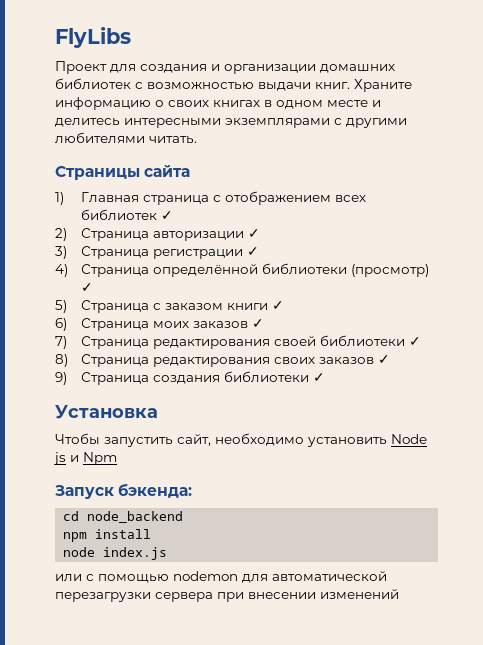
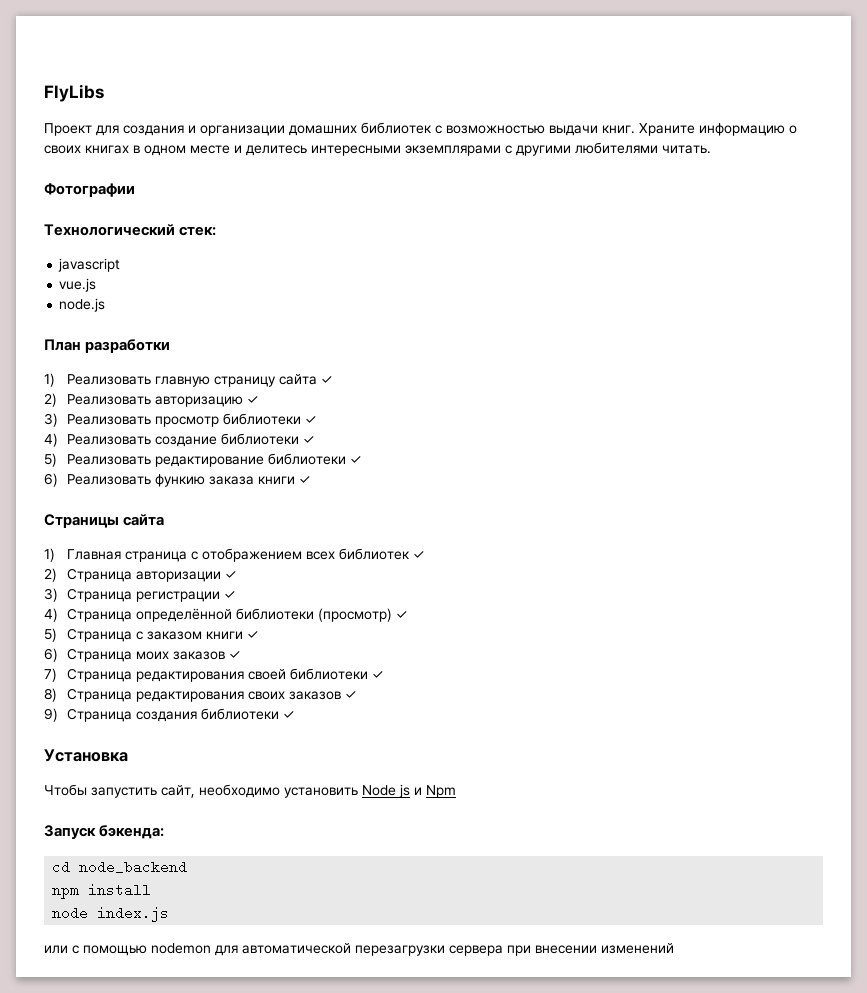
(197, 140) none -> [44,183,135,197] [44,224,217,236] [58,258,121,272] [59,278,97,292] [59,298,106,312] [44,339,171,353] [44,373,333,387] [44,393,259,407] [44,413,317,427] [44,433,315,447] [44,453,362,467] [44,473,311,487] // Фотографии // Технологический стек: // javascript // vue.js // node.js // План разработки // 1) Реализовать главную страницу сайта ✓ // 2) Реализовать авторизацию ✓ // 3) Реализовать просмотр библиотеки ✓ // 4) Реализовать создание библиотеки ✓ // 5) Реализовать редактирование библиотеки ✓ // 6) Реализовать функию заказа книги ✓

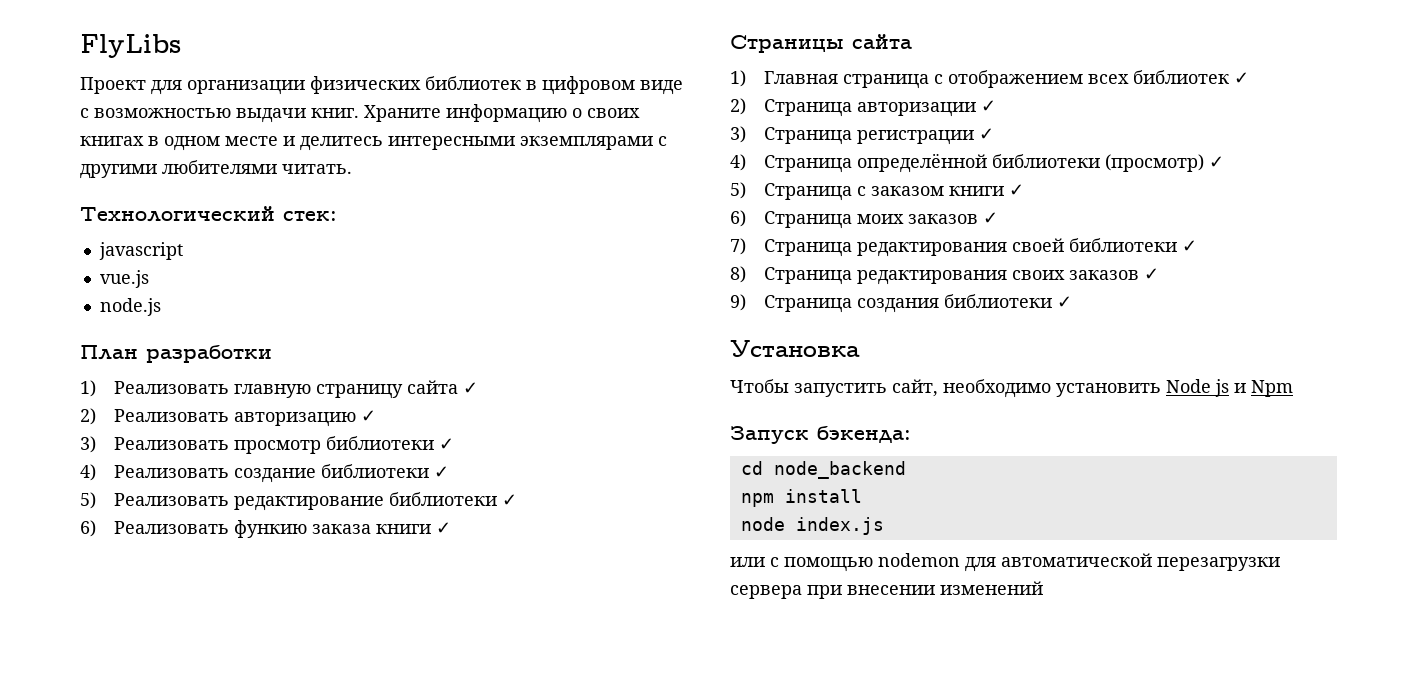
[123,122,432,136] создания и организации домашних библиотек -> [187,76,683,95] организации физических библиотек в цифровом виде
[44,183,135,197] // Фотографии -> (352, 169) none

